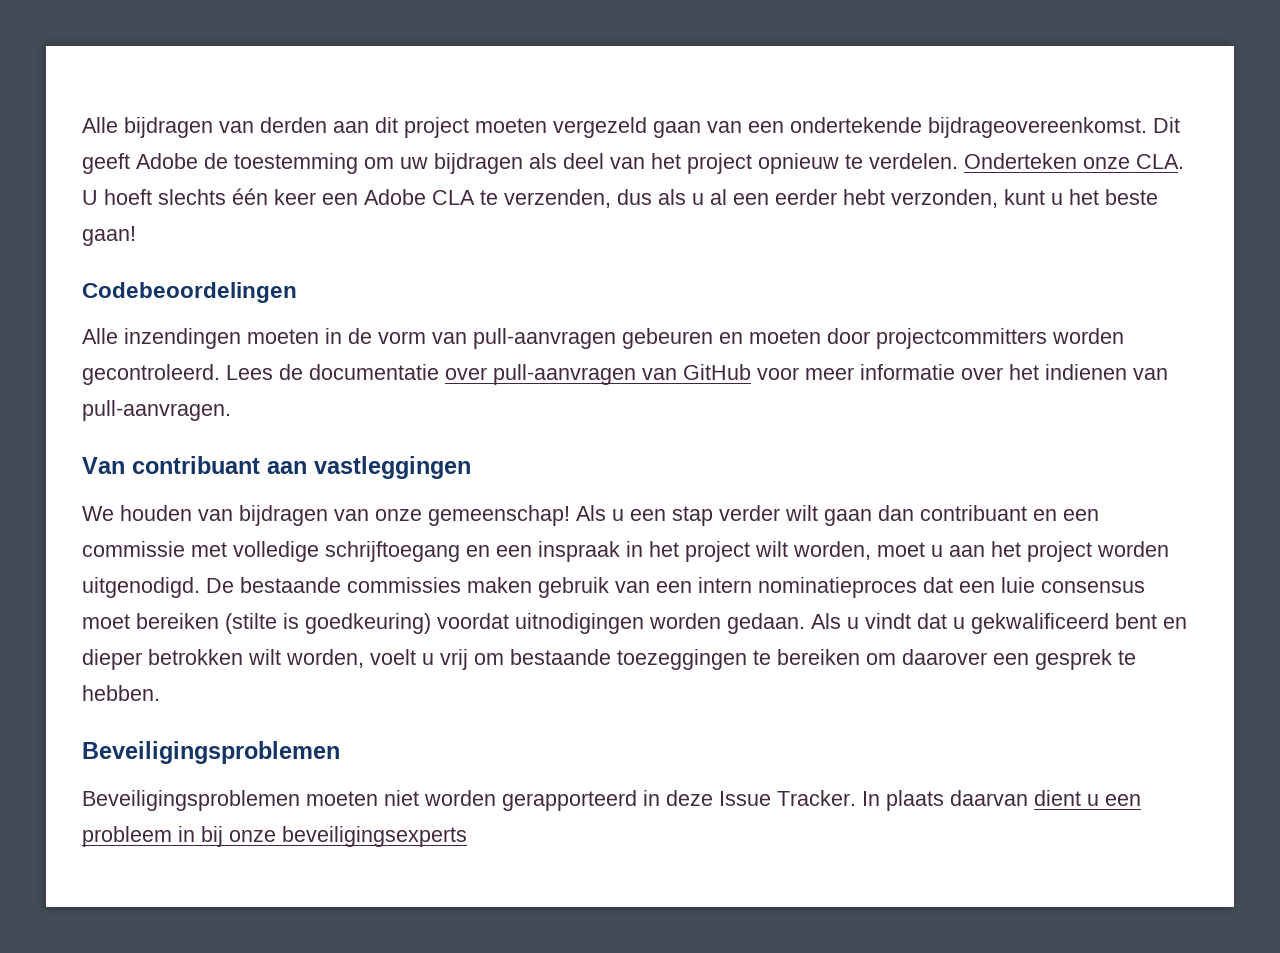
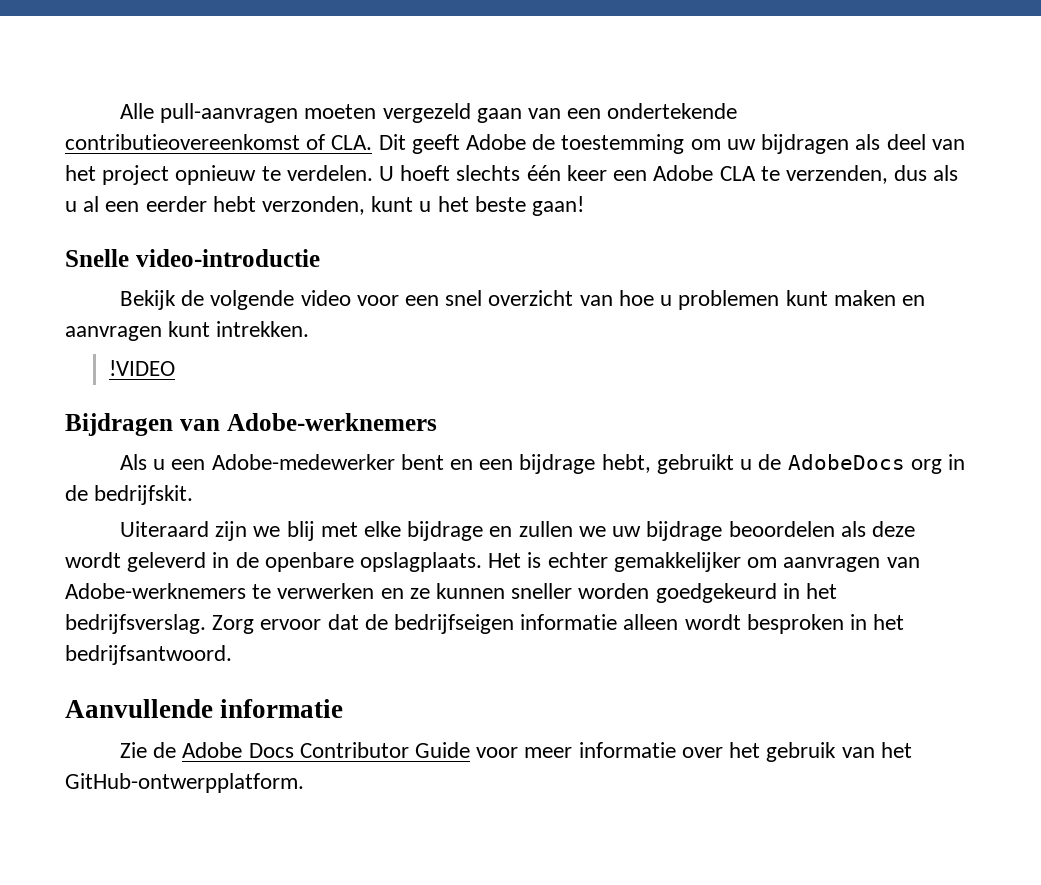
[82,117,469,138] Alle bijdragen van derden aan dit project -> [119,103,299,123] Alle pull-aanvragen
[928,117,1147,138] bijdrageovereenkomst. -> [65,134,373,150] contributieovereenkomst of CLA.
[964,153,1184,169] Onderteken onze CLA. -> (373, 173) none
[82,282,297,303] [82,328,1124,349] [82,364,751,385] Codebeoordelingen // Alle inzendingen moeten in de vorm van pull-aanvragen gebeuren en moeten door projectcommitters worden gecontroleerd. Lees de documentatie over pull-aanvragen van GitHub -> [65,249,320,267] [119,290,925,310] [65,321,310,341] [109,360,176,376] [65,413,437,436] [119,454,965,474] [65,485,194,505] [119,521,915,541] [65,552,920,572] [65,583,838,603] [65,614,905,634] [65,645,232,665] [65,699,344,718] [119,742,471,758] Snelle video-introductie // Bekijk de volgende video voor een snel overzicht van hoe u problemen kunt maken en aanvragen kunt intrekken. // !VIDEO // Bijdragen van Adobe-werknemers // Als u een Adobe-medewerker bent en een bijdrage hebt, gebruikt u de AdobeDocs org in de bedrijfskit. // Uiteraard zijn we blij met elke bijdrage en zullen we uw bijdrage beoordelen als deze wordt geleverd in de openbare opslagplaats. Het is echter gemakkelijker om aanvragen van Adobe-werknemers te verwerken en ze kunnen sneller worden goedgekeurd in het bedrijfsverslag. Zorg ervoor dat de bedrijfseigen informatie alleen wordt besproken in het bedrijfsantwoord. // Aanvullende informatie // Zie de Adobe Docs Contributor Guide
[1045,364,1168,380] [82,400,231,421] [82,456,471,479] [82,505,1099,526] [82,541,1169,562] [82,577,1145,598] [82,613,1187,634] [82,649,1136,670] [82,685,160,701] [82,741,340,764] [82,790,1141,811] [82,826,467,847] indienen van pull-aanvragen. // Van contribuant aan vastleggingen // We houden van bijdragen van onze gemeenschap! Als u een stap verder wilt gaan dan contribuant en een commissie met volledige schrijftoegang en een inspraak in het project wilt worden, moet u aan het project worden uitgenodigd. De bestaande commissies maken gebruik van een intern nominatieproces dat een luie consensus moet bereiken (stilte is goedkeuring) voordat uitnodigingen worden gedaan. Als u vindt dat u gekwalificeerd bent en dieper betrokken wilt worden, voelt u vrij om bestaande toezeggingen te bereiken om daarover een gesprek te hebben. // Beveiligingsproblemen // Beveiligingsproblemen moeten niet worden gerapporteerd in deze Issue Tracker. In plaats daarvan dient u een probleem in bij onze beveiligingsexperts -> [766,742,912,762] [65,773,304,793] gebruik van het GitHub-ontwerpplatform.

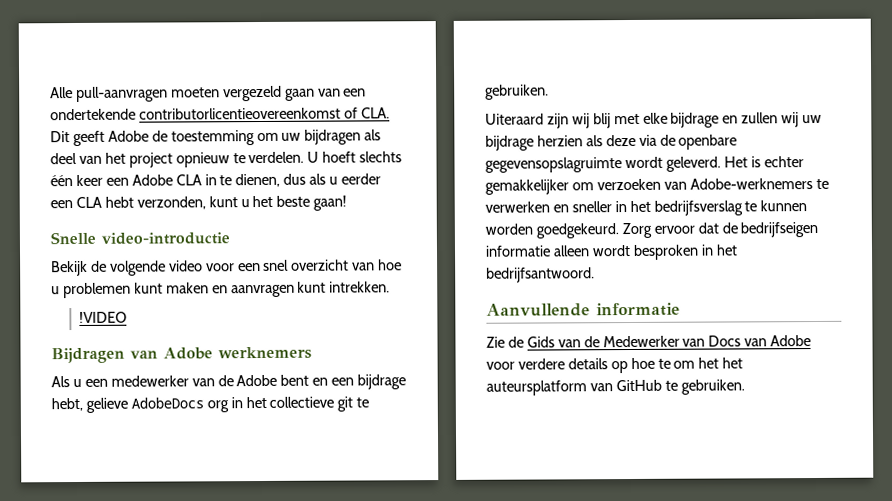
[65,134,300,150] contributieovereenkomst -> [138,107,341,120] contributorlicentieovereenkomst
[760,165,959,184] [65,196,207,212] te verzenden, dus als u al een eerder -> [204,173,382,188] [50,196,102,209] in te dienen, dus als u eerder een CLA
[226,413,437,431] Adobe-werknemers -> [163,346,312,360] Adobe werknemers
[211,454,395,470] Adobe-medewerker -> [110,374,278,387] medewerker van de Adobe
[656,454,965,474] [65,485,194,505] gebruikt u de AdobeDocs org in de bedrijfskit. -> [85,396,370,413] [485,84,549,100] gelieve AdobeDocs org in het collectieve git te gebruiken.
[253,526,281,537] we -> [571,113,590,129] wij
[578,526,606,537] we -> [781,112,800,128] wij
[728,521,835,537] beoordelen -> [536,135,583,147] herzien
[65,552,483,572] wordt geleverd in de openbare opslagplaats. -> [638,134,738,150] [485,156,721,173] via de openbare gegevensopslagruimte wordt geleverd.
[783,557,881,572] aanvragen -> [596,178,661,191] verzoeken
[409,583,838,603] [65,614,206,634] ze kunnen sneller worden goedgekeurd in het bedrijfsverslag. -> [571,200,808,216] [485,223,619,239] sneller in het bedrijfsverslag te kunnen worden goedgekeurd.
[182,742,912,762] [65,773,304,793] Adobe Docs Contributor Guide voor meer informatie over het gebruik van het GitHub-ontwerpplatform. -> [526,335,812,348] [486,357,744,374] [486,379,745,396] Gids van de Medewerker van Docs van Adobe voor verdere details op hoe te om het het auteursplatform van GitHub te gebruiken.

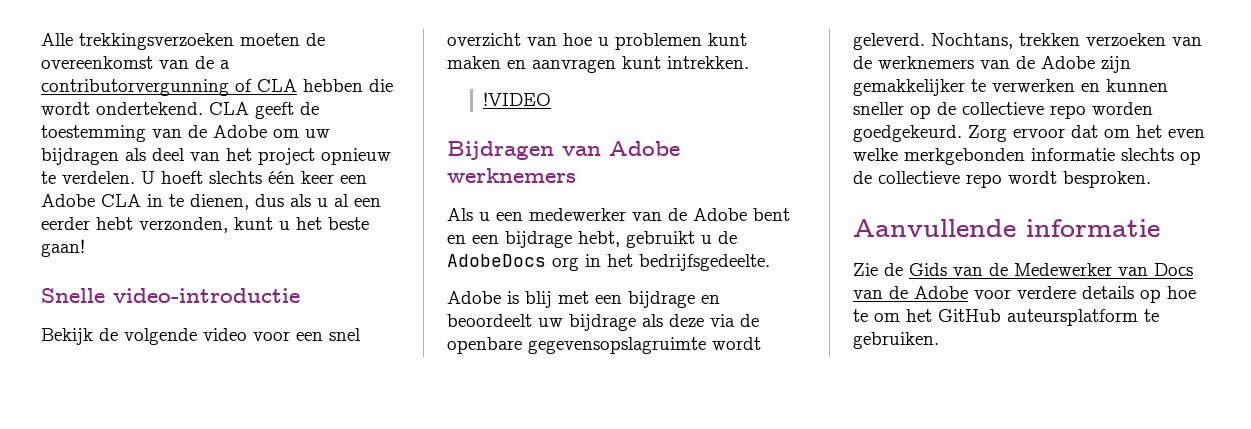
[75,85,367,103] [50,107,390,121] [50,130,255,147] pull-aanvragen moeten vergezeld gaan van een ondertekende contributorlicentieovereenkomst of CLA. Dit geeft Adobe de toestemming -> [79,33,325,50] [41,56,230,69] [41,79,393,96] [41,102,319,119] [41,125,267,142] trekkingsverzoeken moeten de overeenkomst van de a contributorvergunning of CLA hebben die wordt ondertekend. CLA geeft de toestemming van de Adobe
[341,173,382,185] [50,196,102,209] eerder een CLA -> [334,194,381,207] [41,217,90,230] al een eerder
[85,397,128,413] gelieve -> [626,231,737,248] gebruikt u de
[269,396,370,412] [485,84,549,100] [485,113,590,129] collectieve git te gebruiken. // Uiteraard zijn wij -> [639,254,770,271] [447,291,519,304] bedrijfsgedeelte. // Adobe is
[642,112,668,124] elke -> [595,295,622,304] een
[741,112,800,128] zullen wij -> [447,314,532,327] beoordeelt
[536,135,583,147] herzien -> (636, 322) none
[723,156,804,168] [485,178,829,195] [485,200,808,216] Het is echter gemakkelijker om verzoeken van Adobe-werknemers te verwerken en sneller in het bedrijfsverslag te kunnen -> [931,33,1202,49] [853,56,1131,73] [853,79,1168,96] [853,102,1086,119] Nochtans, trekken verzoeken van de werknemers van de Adobe zijn gemakkelijker te verwerken en kunnen sneller op de collectieve repo
[721,221,819,238] [485,244,738,260] [486,267,595,283] de bedrijfseigen informatie alleen wordt besproken in het bedrijfsantwoord. -> [1104,125,1205,138] [853,148,1201,165] [853,171,1151,188] om het even welke merkgebonden informatie slechts op de collectieve repo wordt besproken.
(768, 342) none -> [889,286,908,299] de
[722,357,744,369] [486,379,662,396] het auteursplatform van GitHub -> [938,309,1138,326] GitHub auteursplatform

